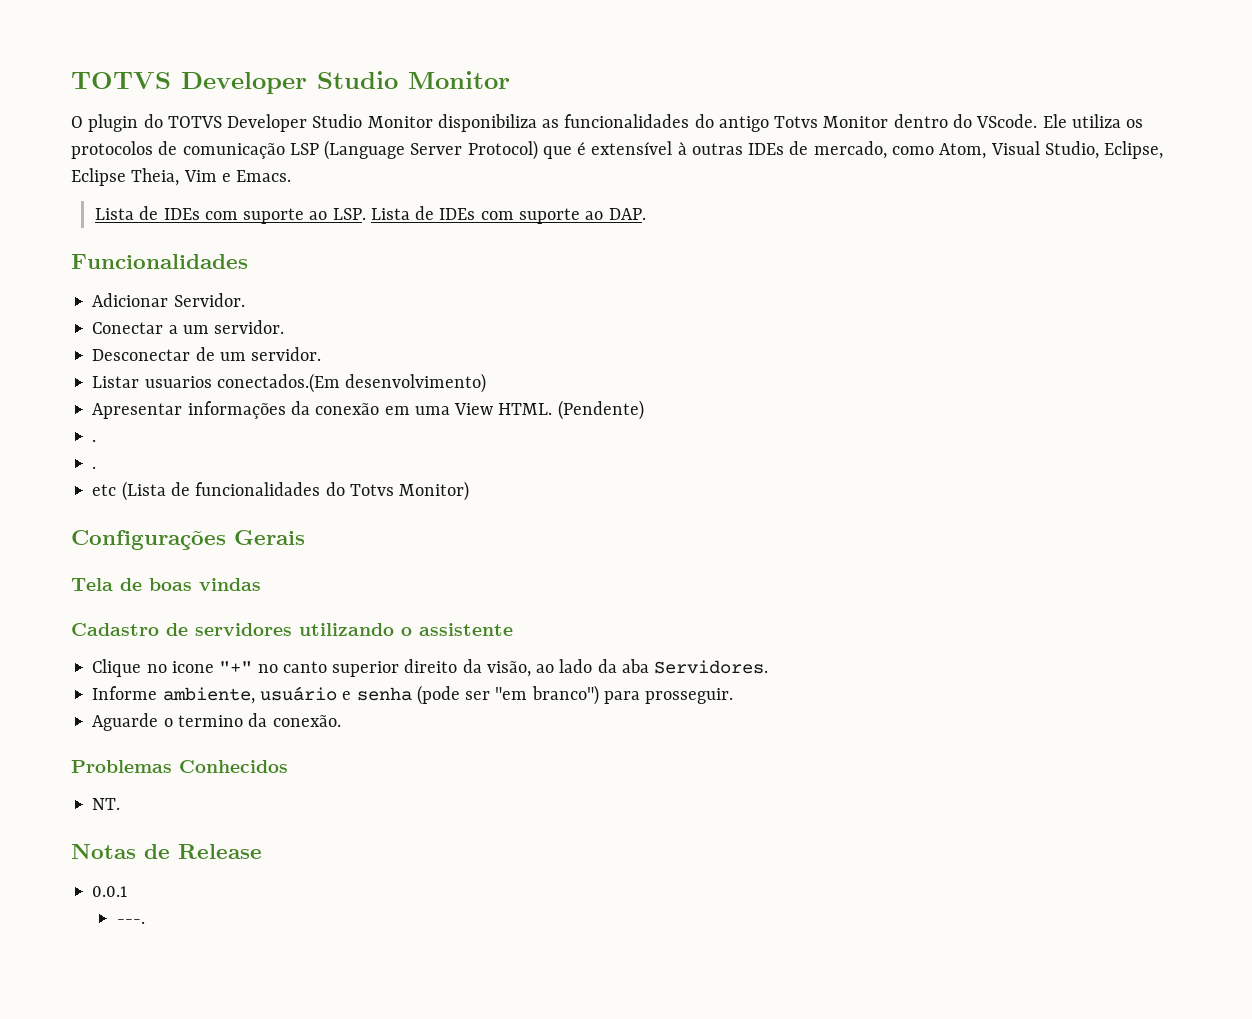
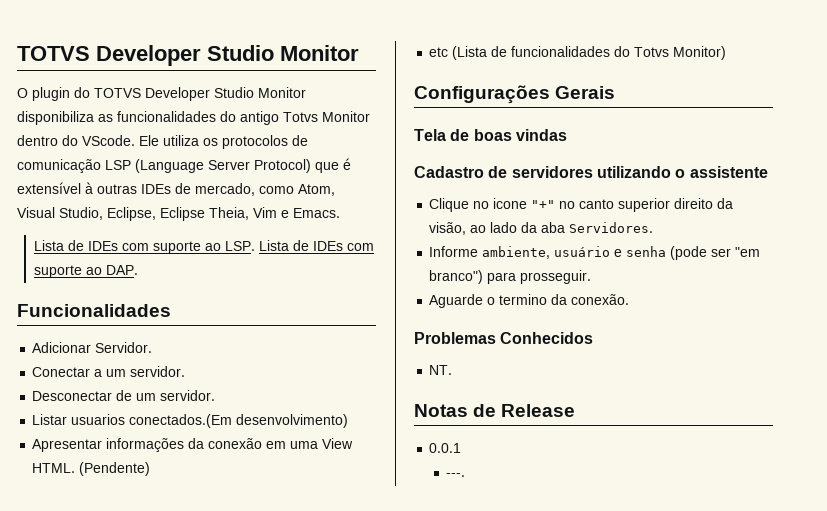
[92,439,97,442] [92,466,97,469] // . // . -> (151, 469) none

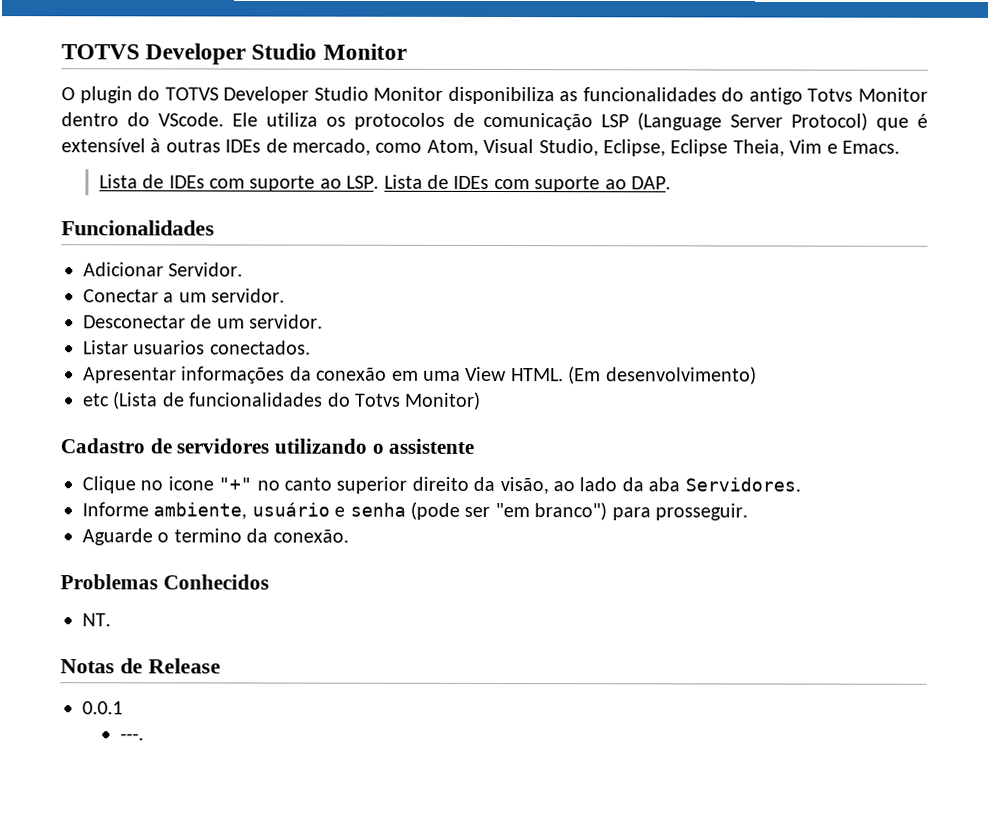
[129,414,349,428] conectados.(Em desenvolvimento) -> [209,340,311,355] conectados.
[79,462,151,476] (Pendente) -> [568,366,757,385] (Em desenvolvimento)
[414,85,616,104] [414,129,567,141] // Configurações Gerais // Tela de boas vindas -> (482, 400) none

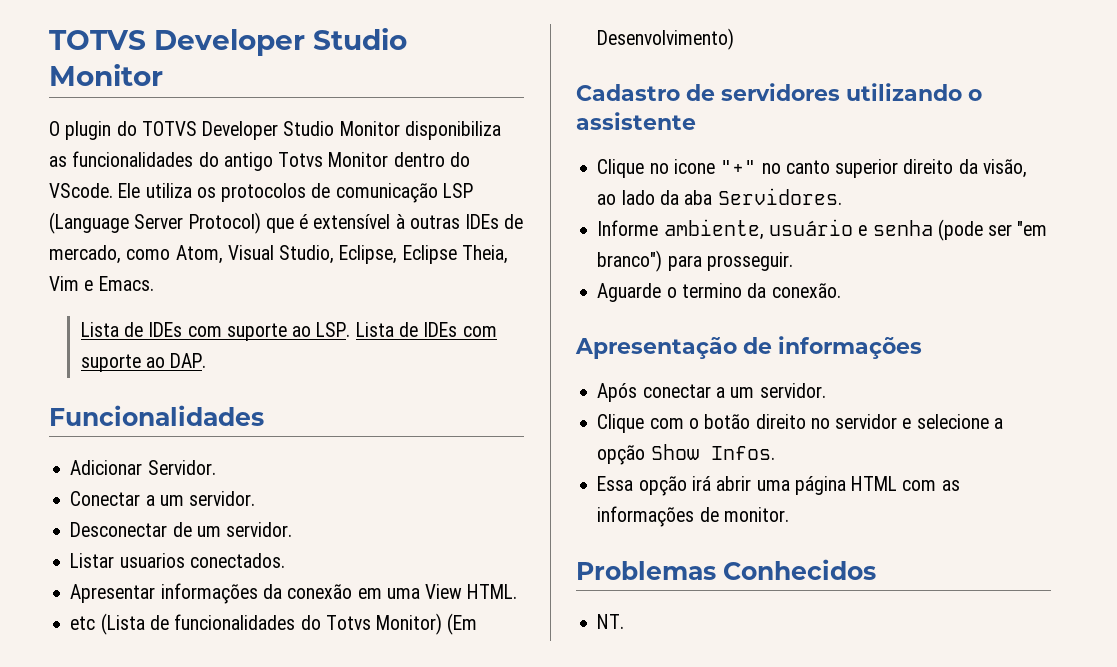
[568,366,757,385] (Em desenvolvimento) -> (518, 591) none
(482, 400) none -> [447,613,478,635] [597,28,735,50] (Em Desenvolvimento)
[60,574,269,590] [82,613,111,627] [60,658,221,674] [82,701,123,715] [119,733,144,741] Problemas Conhecidos // NT. // Notas de Release // 0.0.1 // ---. -> [575,336,922,359] [597,383,826,402] [597,414,1003,433] [597,444,775,465] [597,476,960,496] [597,506,789,527] [576,559,876,580] [597,614,625,629] Apresentação de informações // Após conectar a um servidor. // Clique com o botão direito no servidor e selecione a opção Show Infos. // Essa opção irá abrir uma página HTML com as informações de monitor. // Problemas Conhecidos // NT.

